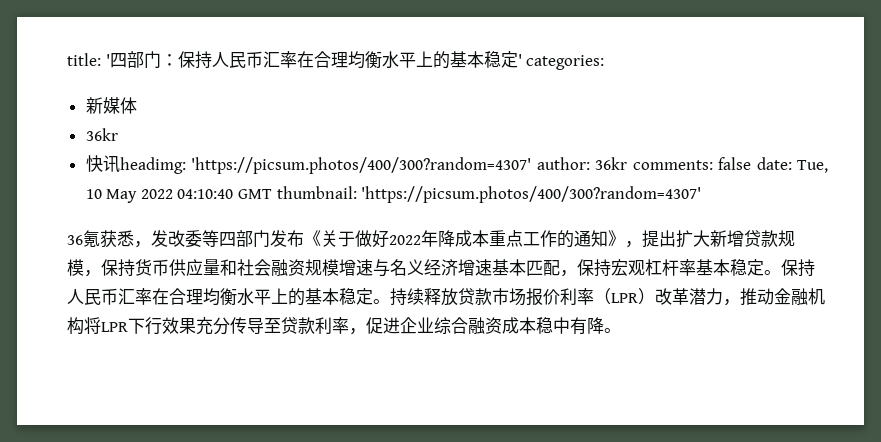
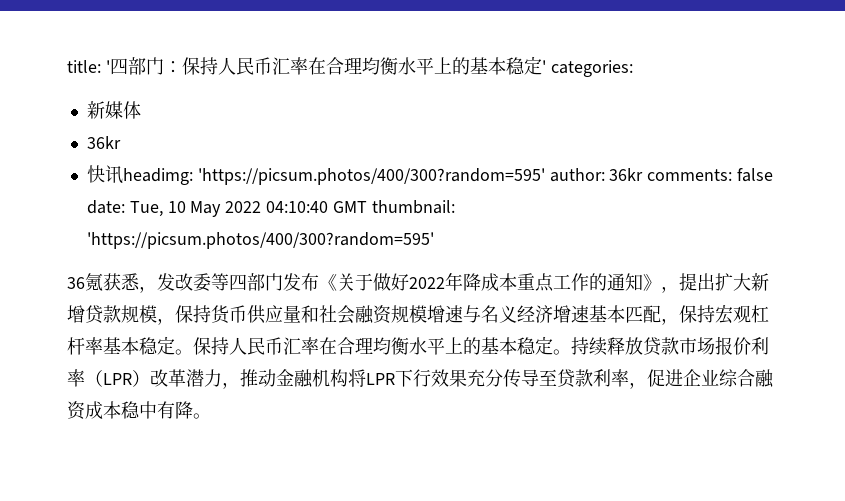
[191,157,532,174] 'https://picsum.photos/400/300?random=4307' -> [197,168,545,185] 'https://picsum.photos/400/300?random=595'
[361,186,702,203] 'https://picsum.photos/400/300?random=4307' -> [86,232,434,249] 'https://picsum.photos/400/300?random=595'

